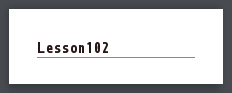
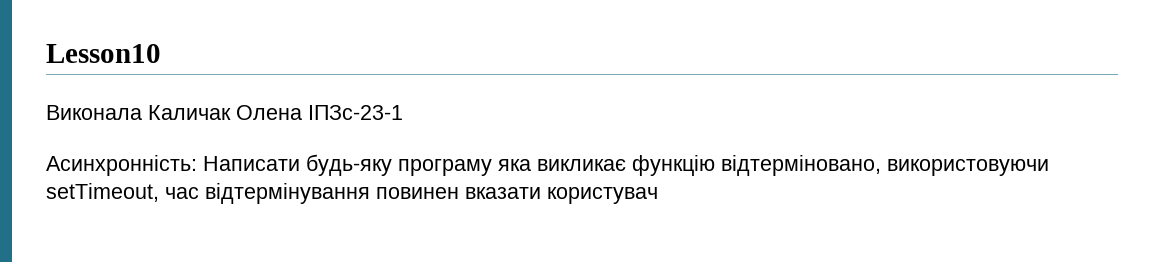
[37,42,109,53] Lesson102 -> [46,44,161,63] [46,105,403,120] [46,154,1049,176] [46,183,658,204] Lesson10 // Виконала Каличак Олена ІПЗс-23-1 // Асинхронність: Написати будь-яку програму яка викликає функцію відтерміновано, використовуючи setTimeout, час відтермінування повинен вказати користувач

